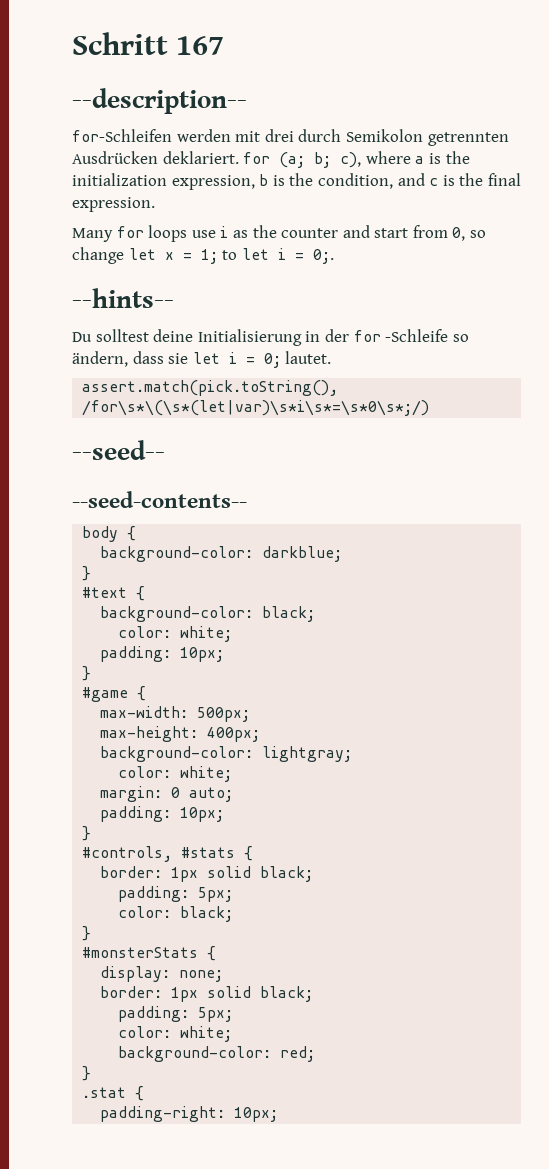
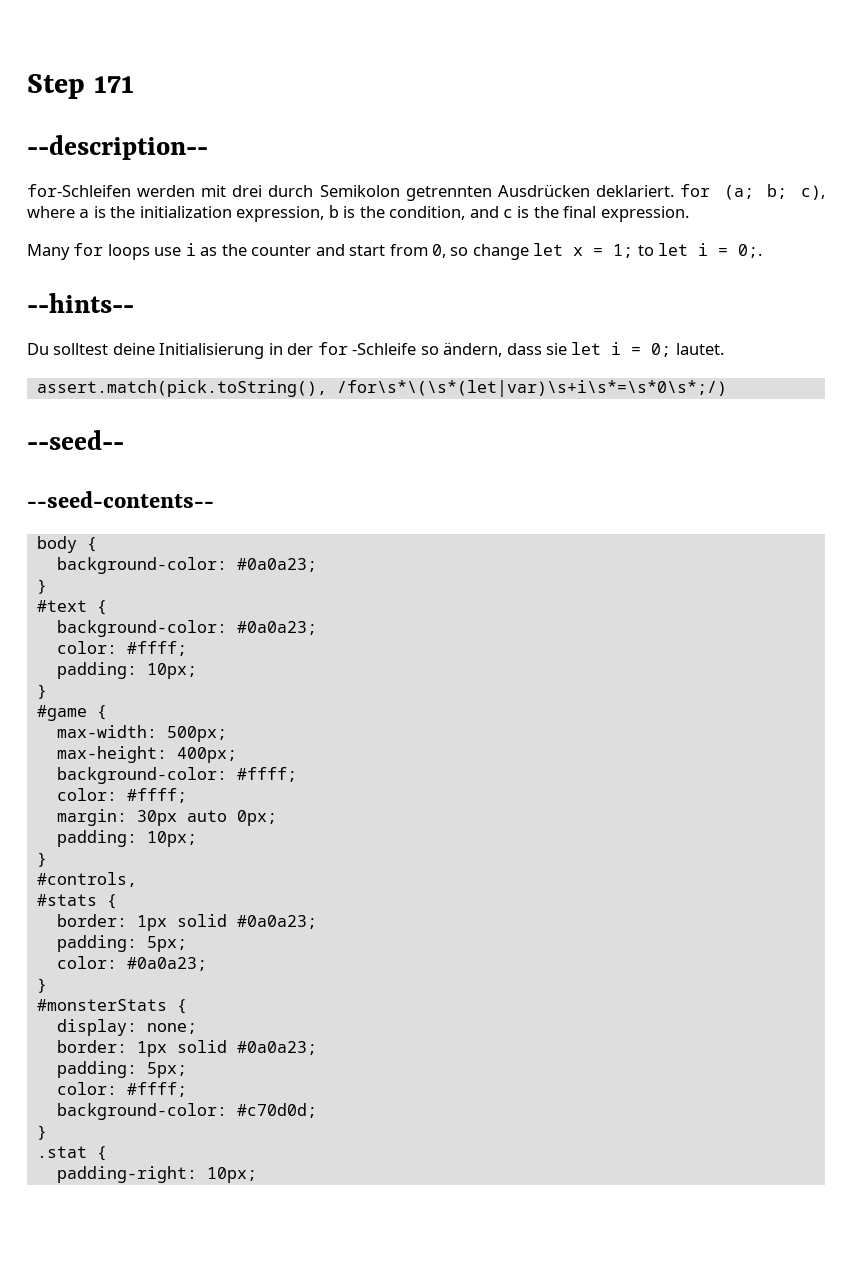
[72,32,225,55] Schritt 167 -> [27,74,134,99] Step 171
[82,400,430,416] /for\s*\(\s*(let|var)\s*i\s*=\s*0\s*;/) -> [336,380,727,397] /for\s*\(\s*(let|var)\s+i\s*=\s*0\s*;/)
[262,546,343,562] darkblue; -> [236,558,317,572] #0a0a23;
[262,606,316,622] [118,626,233,642] black; // color: white; -> [236,621,317,635] [56,641,187,656] #0a0a23; // color: #ffff;
[262,746,353,762] [118,766,233,782] lightgray; // color: white; -> [236,767,297,782] [56,788,187,803] #ffff; // color: #ffff;
[171,787,234,802] 0 auto; -> [136,810,277,826] 30px auto 0px;
(173, 854) none -> (137, 879) //
[260,866,314,882] [118,886,234,902] [118,906,234,922] black; // padding: 5px; // color: black; -> [236,915,317,929] [56,935,187,952] [56,956,207,971] #0a0a23; // padding: 5px; // color: #0a0a23;
[260,986,314,1002] [118,1006,234,1022] [118,1026,233,1042] [118,1046,316,1062] black; // padding: 5px; // color: white; // background-color: red; -> [236,1041,317,1055] [56,1061,187,1078] [56,1082,187,1097] [56,1103,317,1120] #0a0a23; // padding: 5px; // color: #ffff; // background-color: #c70d0d;

